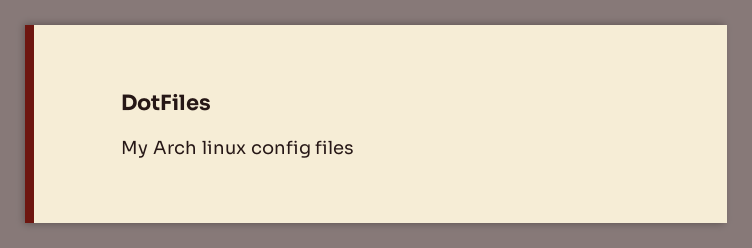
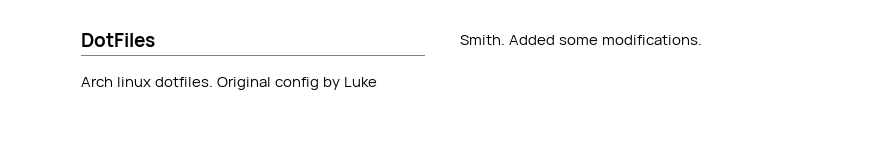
[121,140,148,158] My -> (155, 40) none
[250,140,355,158] config files -> [155,77,378,90] [460,35,703,45] dotfiles. Original config by Luke Smith. Added some modifications.

